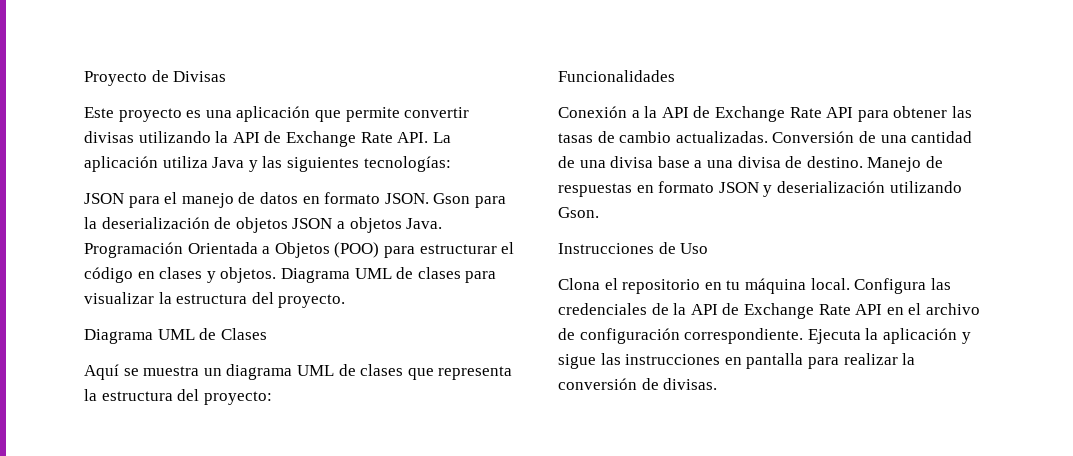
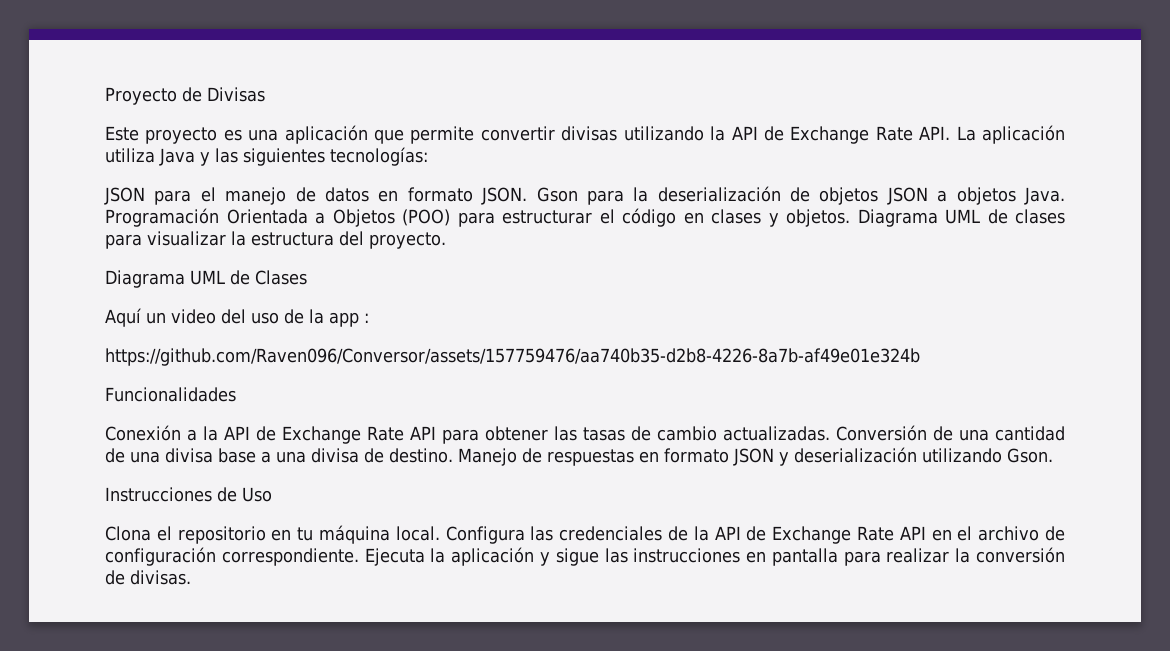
[123,364,513,380] [84,389,272,405] se muestra un diagrama UML de clases que representa la estructura del proyecto: -> [146,309,369,327] [105,348,920,366] un video del uso de la app : // https://github.com/Raven096/Conversor/assets/157759476/aa740b35-d2b8-4226-8a7b-af49e01e324b

